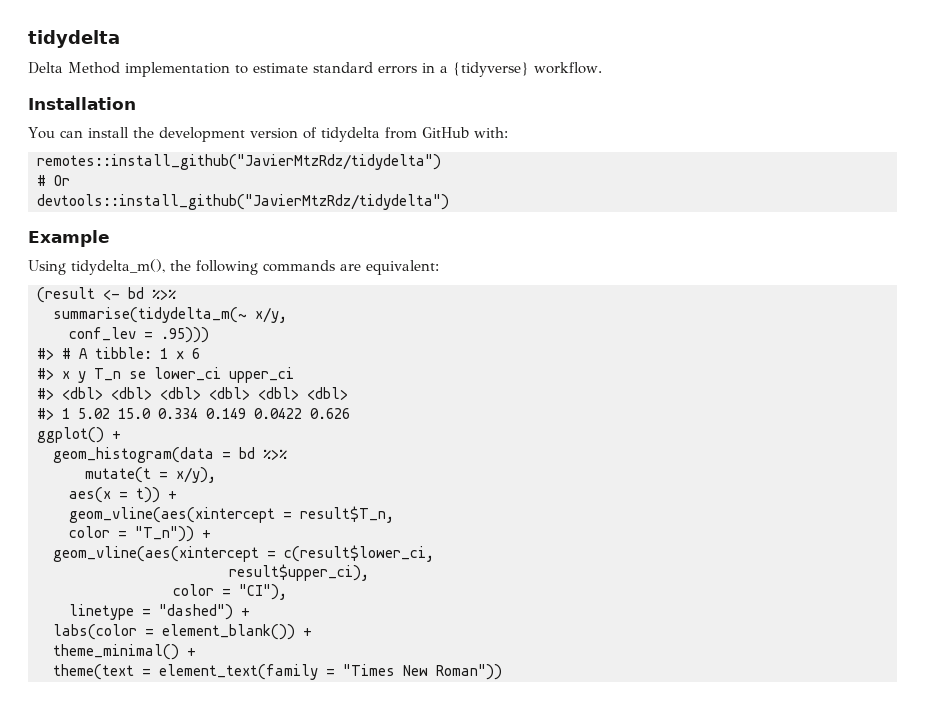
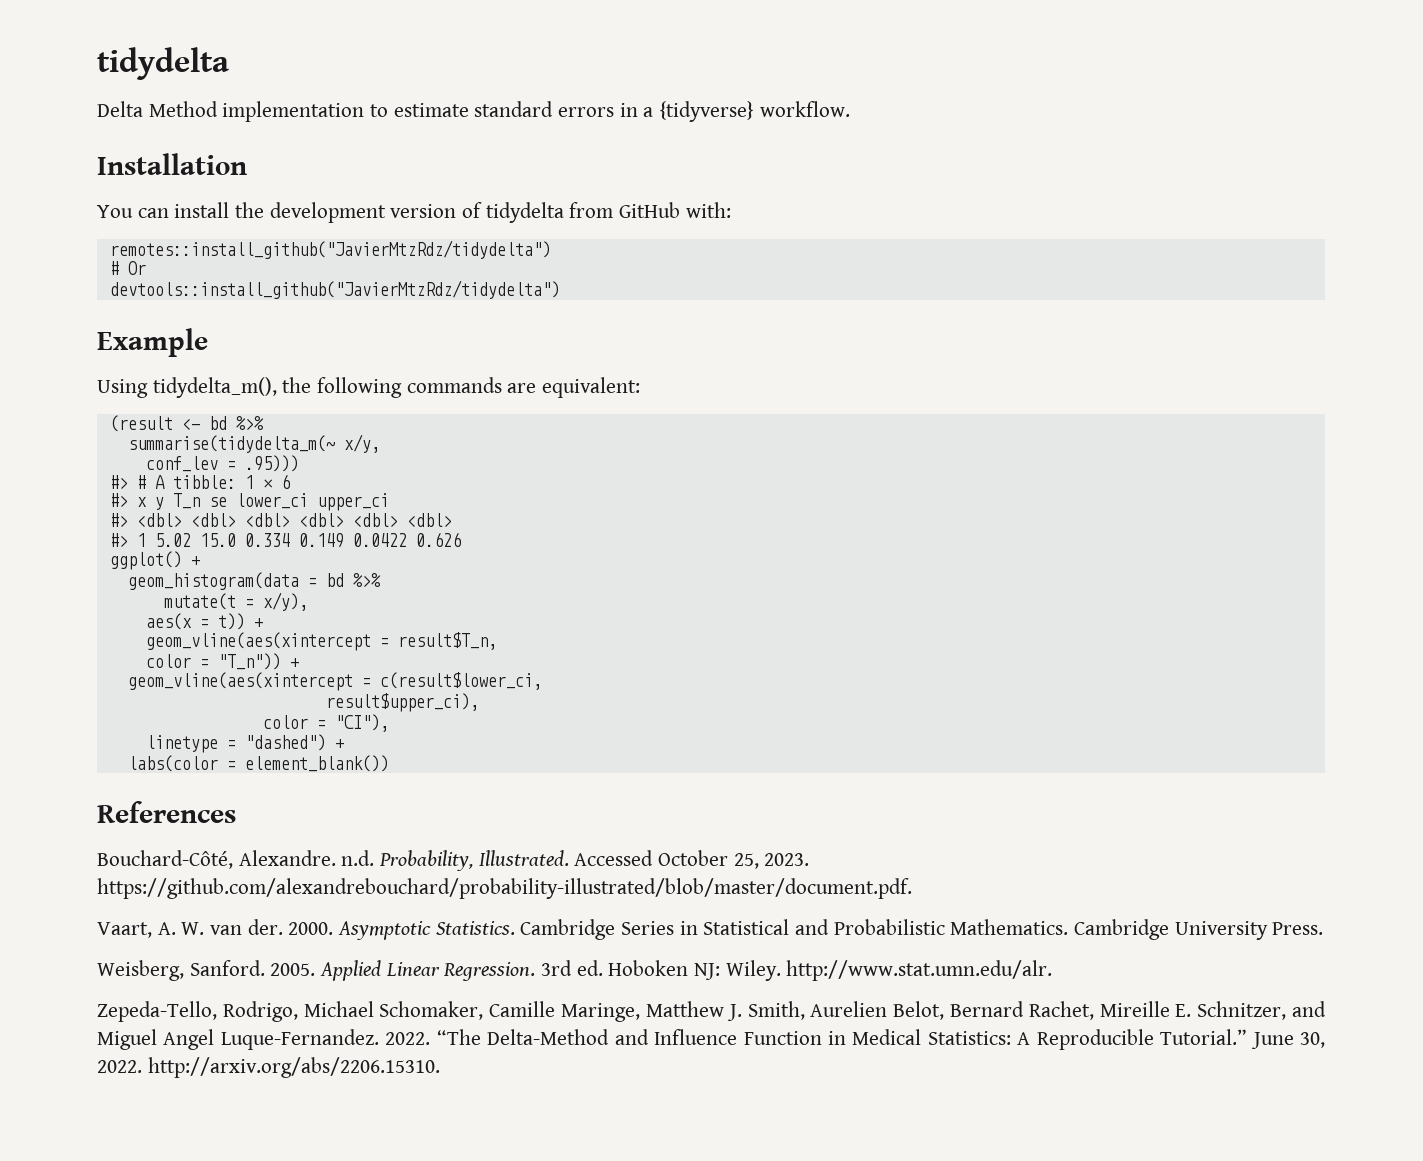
[303,628,312,636] [53,644,196,660] [53,664,502,680] + // theme_minimal() + // theme(text = element_text(family = "Times New Roman")) -> [97,801,236,823] [97,850,810,871] [97,878,912,899] [97,919,1324,940] [97,960,1053,981] [97,1001,1326,1022] [97,1029,1325,1050] [97,1057,440,1078] // References // Bouchard-Côté, Alexandre. n.d. Probability, Illustrated. Accessed October 25, 2023. https://github.com/alexandrebouchard/probability-illustrated/blob/master/document.pdf. // Vaart, A. W. van der. 2000. Asymptotic Statistics. Cambridge Series in Statistical and Probabilistic Mathematics. Cambridge University Press. // Weisberg, Sanford. 2005. Applied Linear Regression. 3rd ed. Hoboken NJ: Wiley. http://www.stat.umn.edu/alr. // Zepeda-Tello, Rodrigo, Michael Schomaker, Camille Maringe, Matthew J. Smith, Aurelien Belot, Bernard Rachet, Mireille E. Schnitzer, and Miguel Angel Luque-Fernandez. 2022. “The Delta-Method and Influence Function in Medical Statistics: A Reproducible Tutorial.” June 30, 2022. http://arxiv.org/abs/2206.15310.

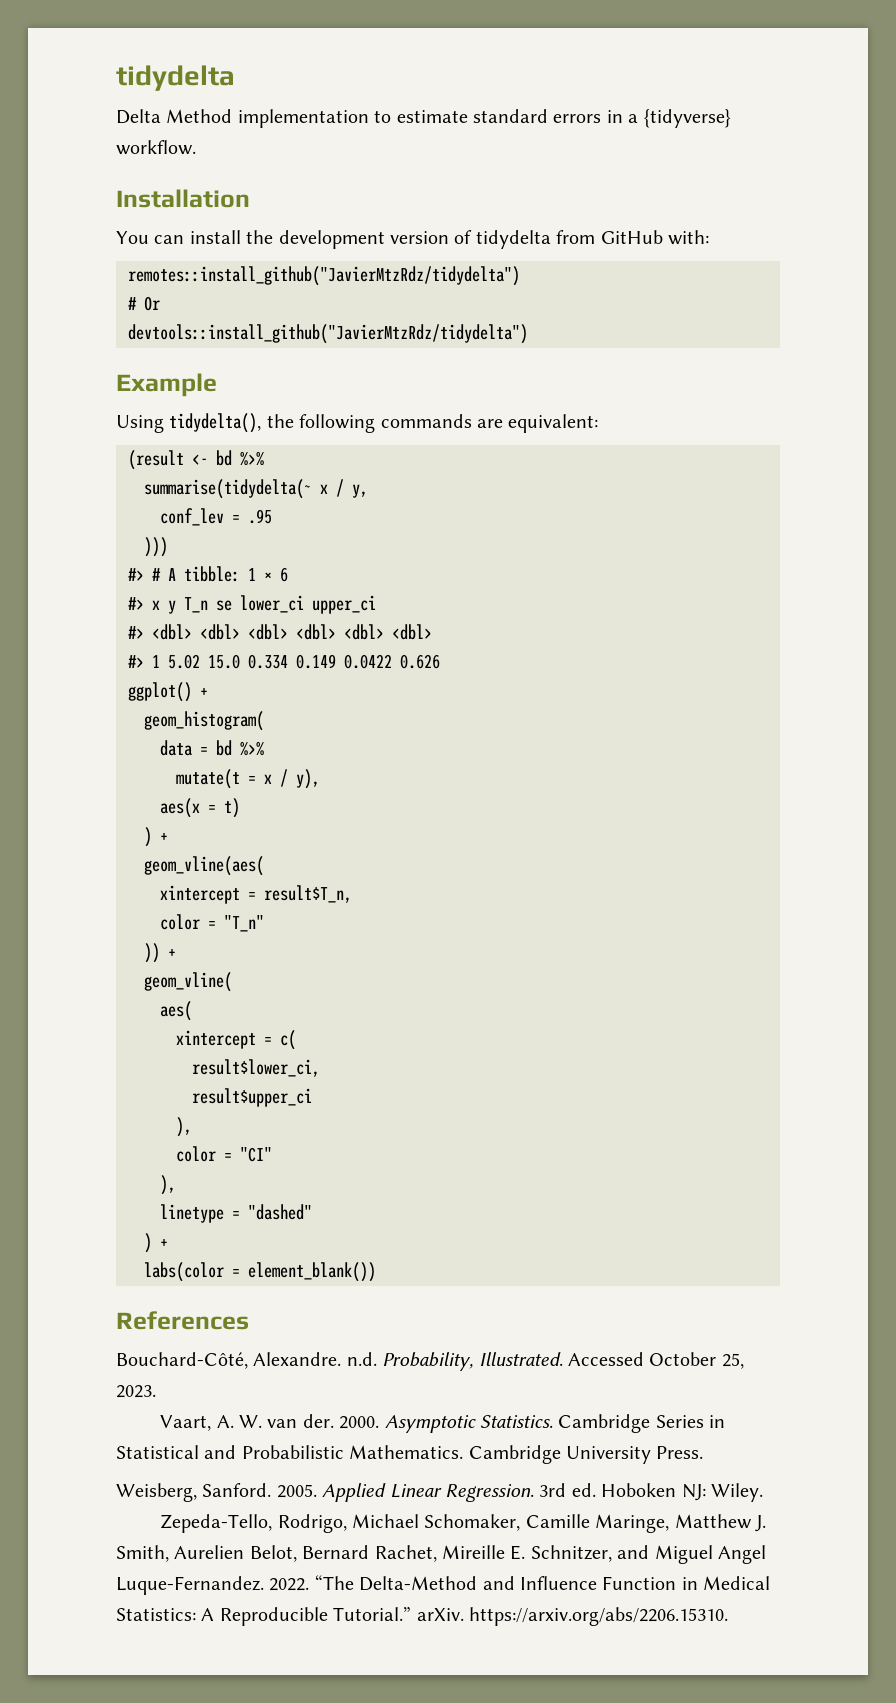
[152,377,277,398] tidydelta_m(), -> [169,413,262,433] tidydelta(),
[127,434,380,453] summarise(tidydelta_m(~ x/y, -> [144,479,368,499] summarise(tidydelta(~ x / y,
[244,455,299,472] .95))) -> [248,509,272,524] [144,537,168,557] .95 // )))
[127,572,299,590] geom_histogram(data -> [144,711,264,731] [160,740,192,756] geom_histogram( // data
[262,592,308,611] x/y), -> [264,769,320,789] x / y),
[217,613,263,630] [145,632,371,651] t)) + // geom_vline(aes(xintercept -> [224,798,240,818] [144,827,168,847] [144,856,264,876] [160,885,240,904] t) // ) + // geom_vline(aes( // xintercept
[217,653,299,670] [127,672,542,691] [325,693,479,712] [262,714,389,732] "T_n")) + // geom_vline(aes(xintercept = c(result$lower_ci, // result$upper_ci), // color = "CI"), -> [224,915,264,932] [144,943,176,963] [144,972,232,992] [160,1001,192,1021] [176,1030,296,1050] [192,1059,320,1077] [192,1088,312,1107] [176,1117,192,1137] [176,1146,272,1162] [160,1175,176,1195] "T_n" // )) + // geom_vline( // aes( // xintercept = c( // result$lower_ci, // result$upper_ci // ), // color = "CI" // ),
[244,734,326,751] "dashed") -> [248,1204,312,1220] [144,1233,152,1253] "dashed" // )
[97,878,912,899] https://github.com/alexandrebouchard/probability-illustrated/blob/master/document.pdf. -> (156, 1391) none
[786,960,1053,981] http://www.stat.umn.edu/alr. -> (763, 1492) none
[1250,1032,1325,1049] [97,1057,440,1078] June 30, 2022. http://arxiv.org/abs/2206.15310. -> [416,1607,728,1626] arXiv. https://arxiv.org/abs/2206.15310.

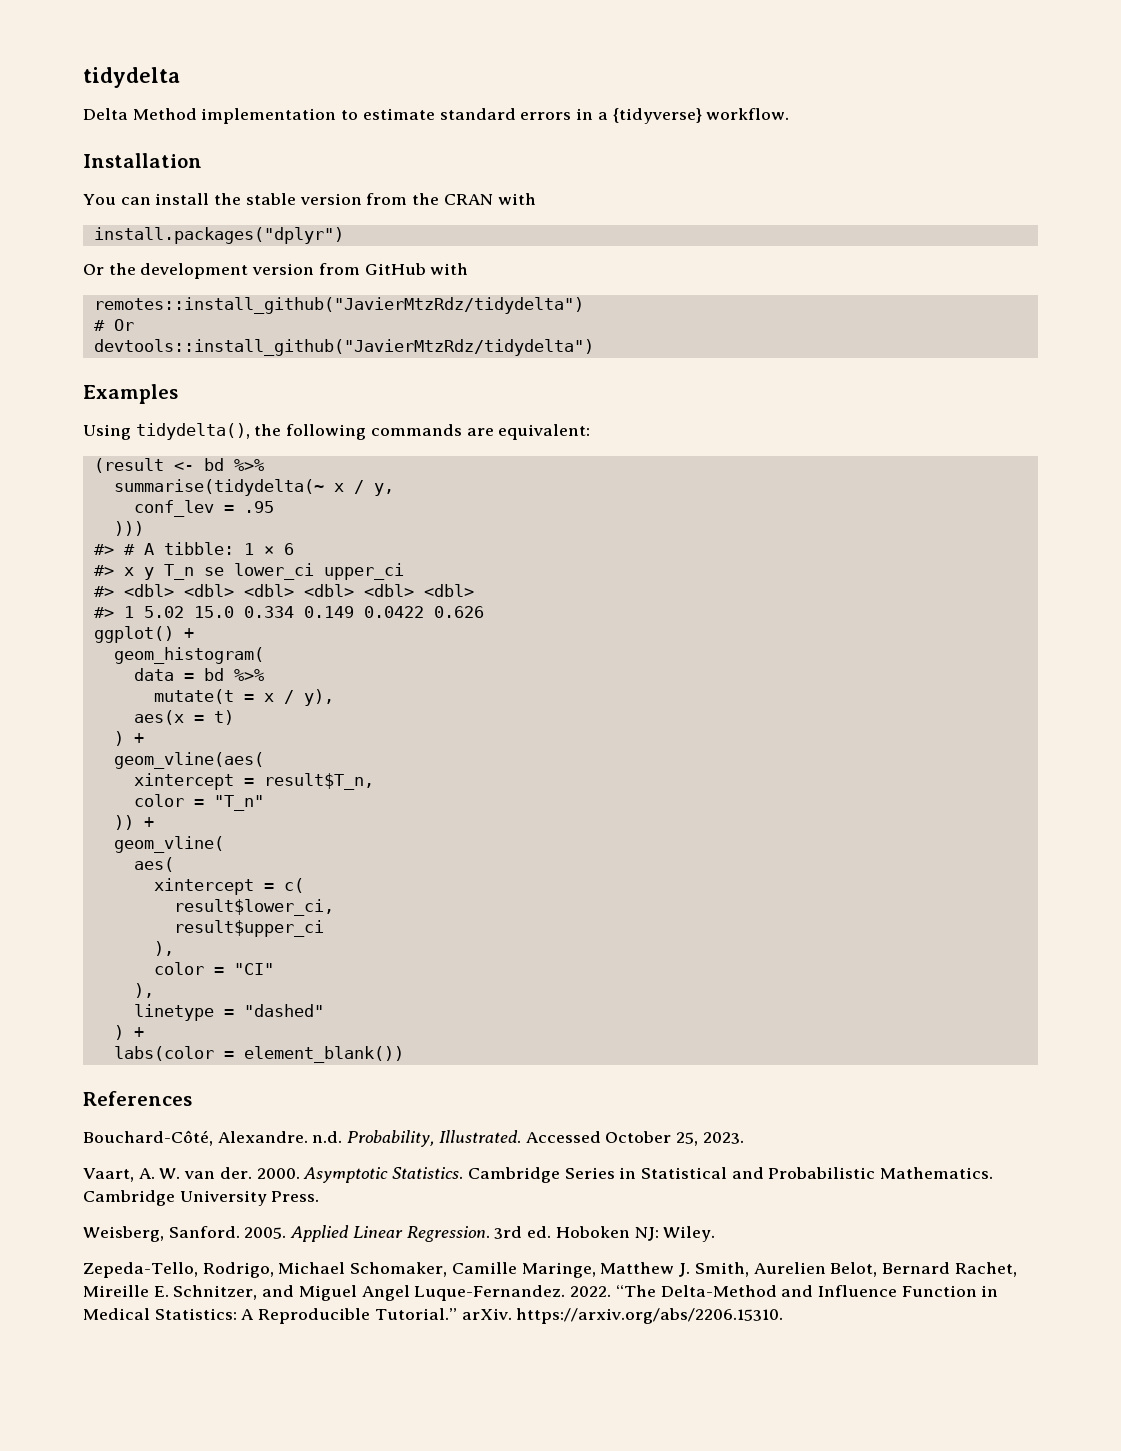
[278,230,551,249] development version of tidydelta -> [245,193,536,205] [93,227,344,244] [83,263,315,279] stable version from the CRAN with // install.packages("dplyr") // Or the development version
[667,230,709,245] with: -> [430,263,469,275] with
[116,373,217,397] Example -> [83,384,178,404] Examples

